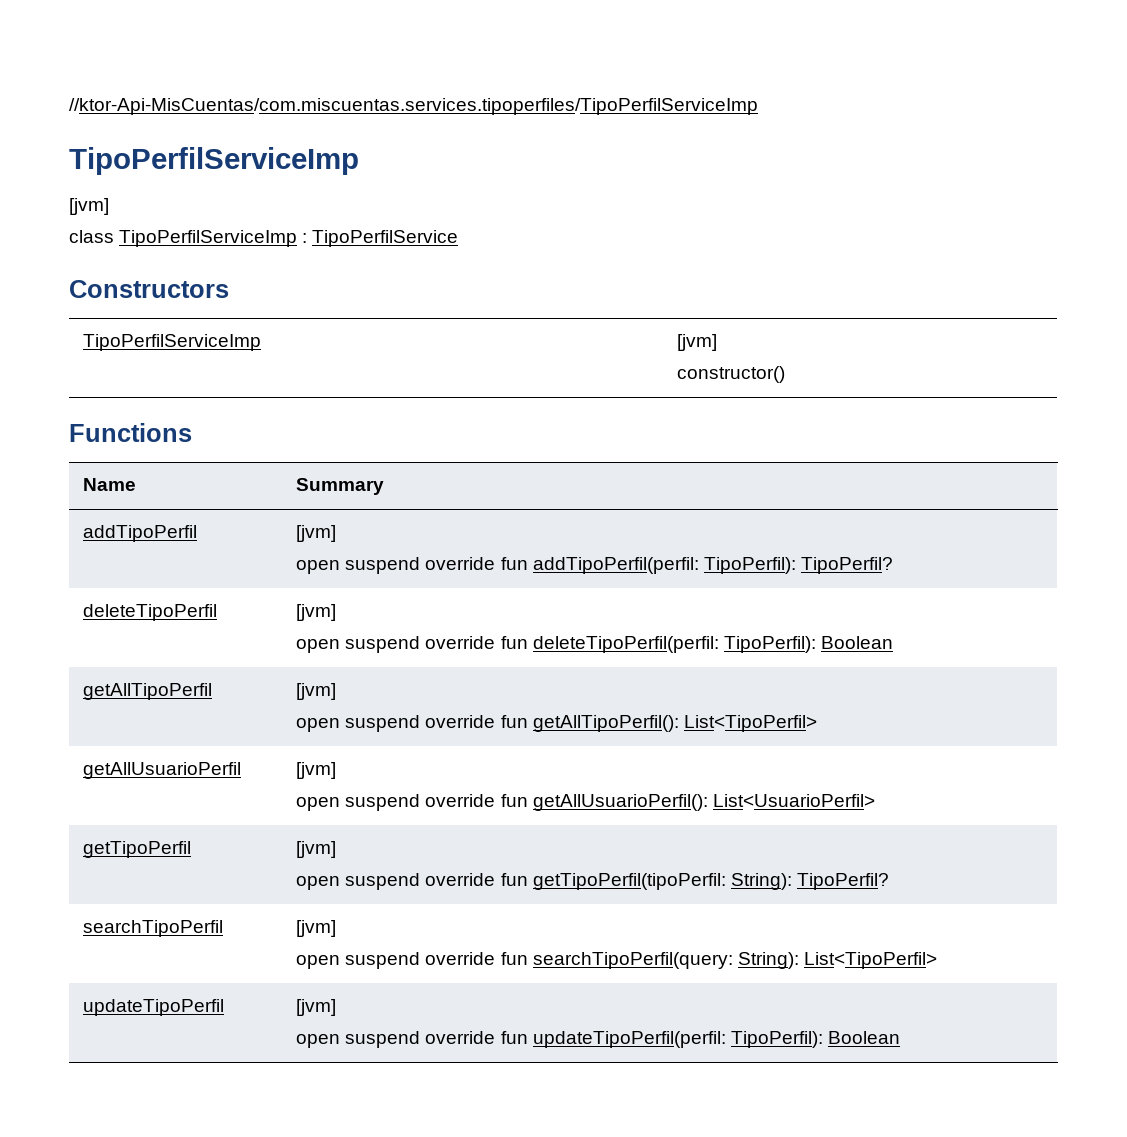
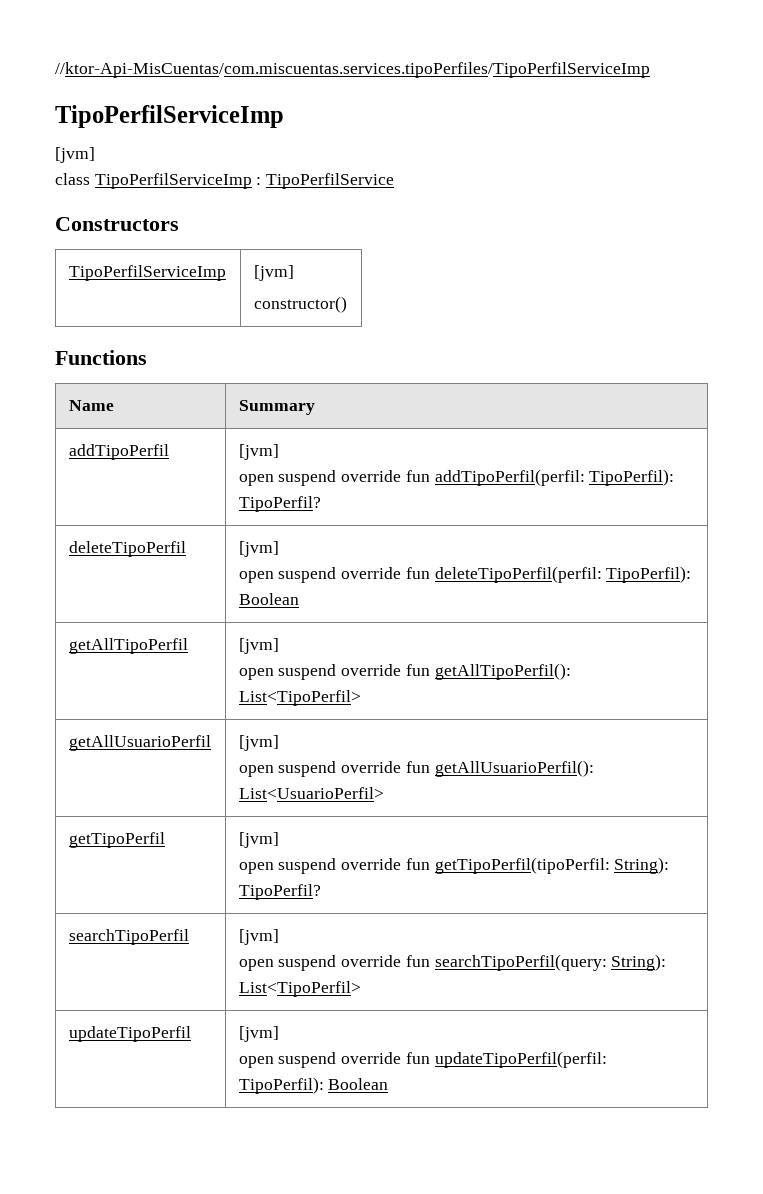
[69,98,758,115] //ktor-Api-MisCuentas/com.miscuentas.services.tipoperfiles/TipoPerfilServiceImp -> [55,62,650,78] //ktor-Api-MisCuentas/com.miscuentas.services.tipoPerfiles/TipoPerfilServiceImp

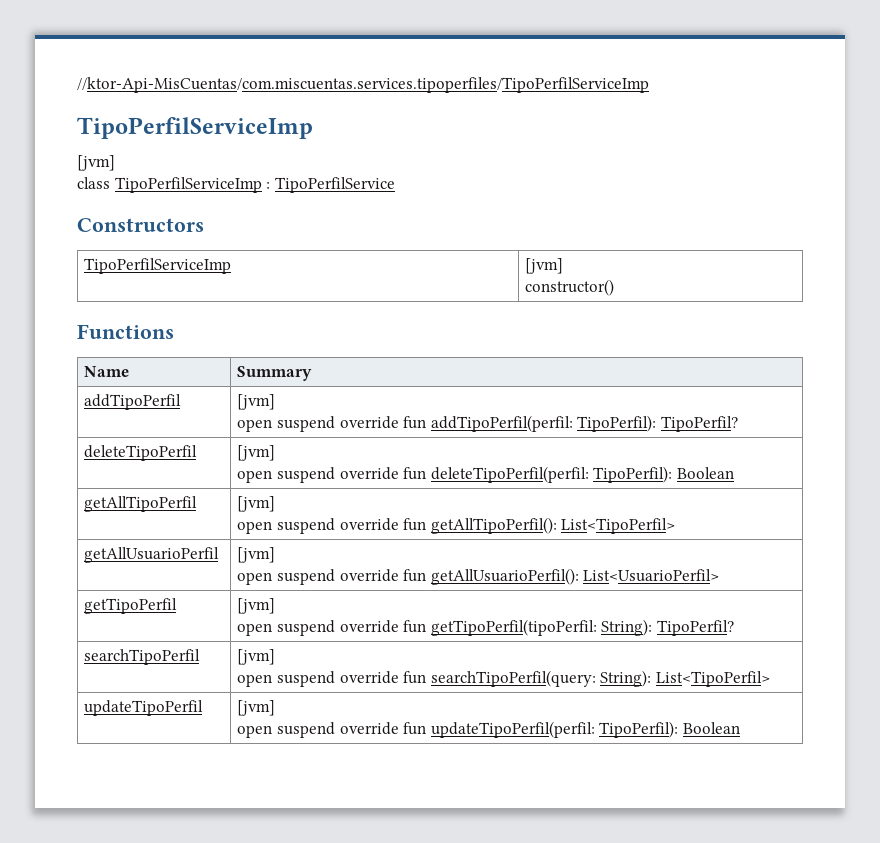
[55,62,650,78] //ktor-Api-MisCuentas/com.miscuentas.services.tipoPerfiles/TipoPerfilServiceImp -> [77,77,649,93] //ktor-Api-MisCuentas/com.miscuentas.services.tipoperfiles/TipoPerfilServiceImp

